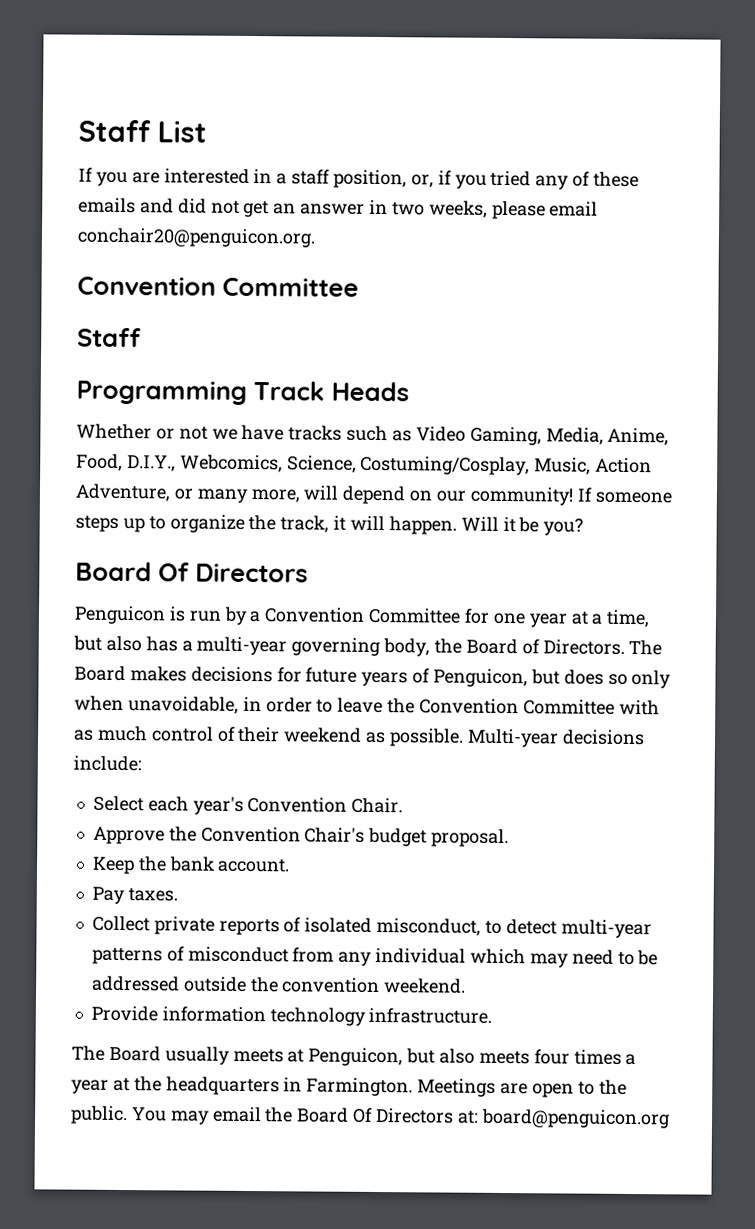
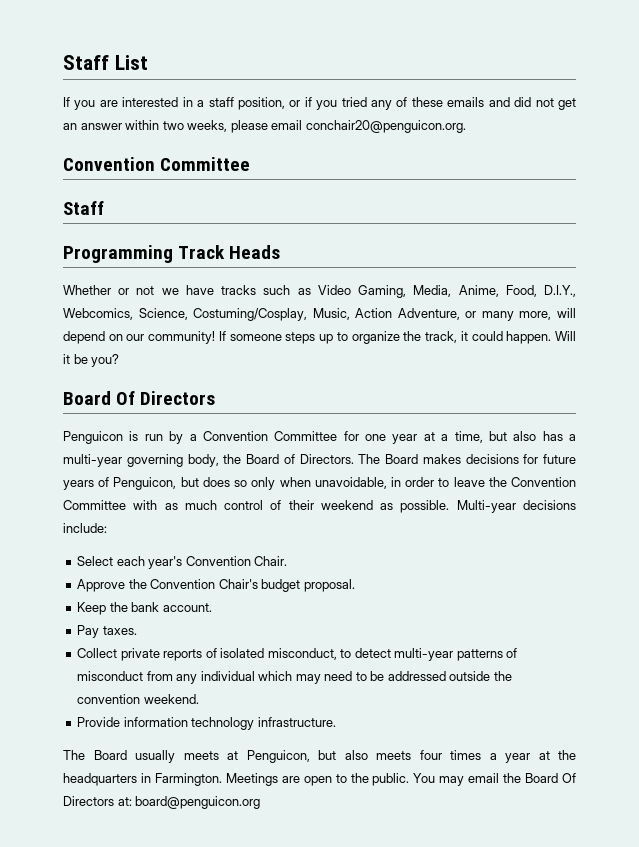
[410,174,434,188] or, -> [289,100,301,107] or
[369,199,389,215] in -> [125,120,160,130] within
[350,515,386,531] will -> [471,331,503,341] could

